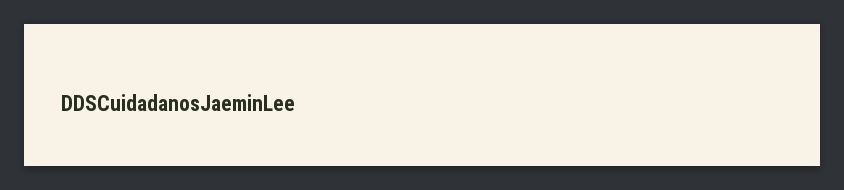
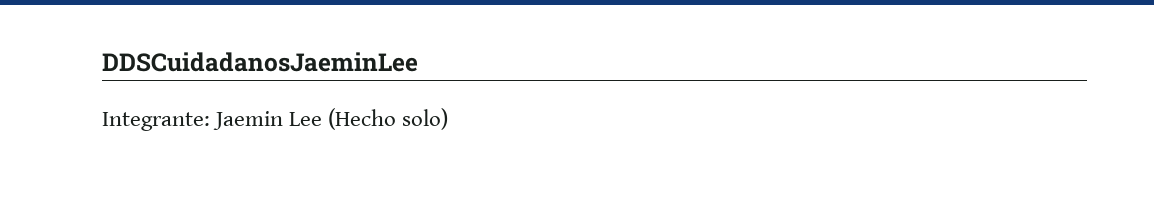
(295, 102) none -> [102,108,449,131] // Integrante: Jaemin Lee (Hecho solo)

